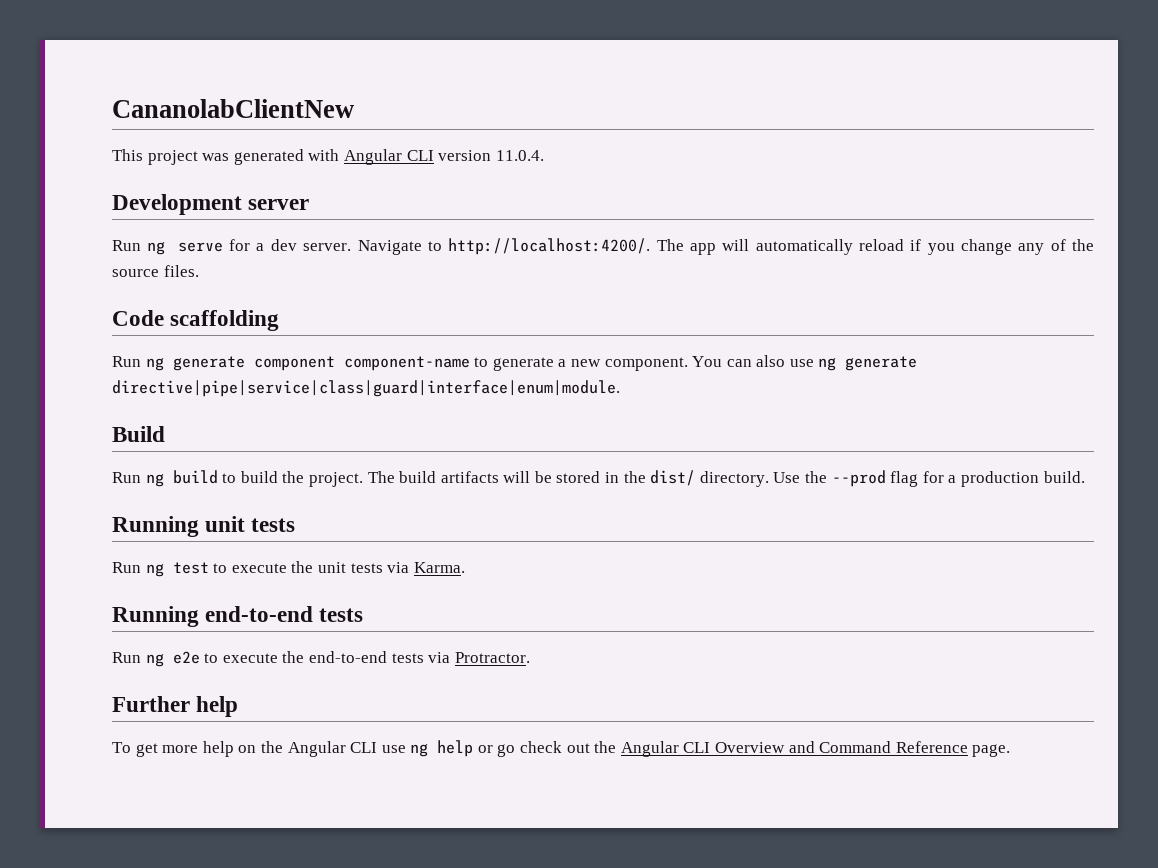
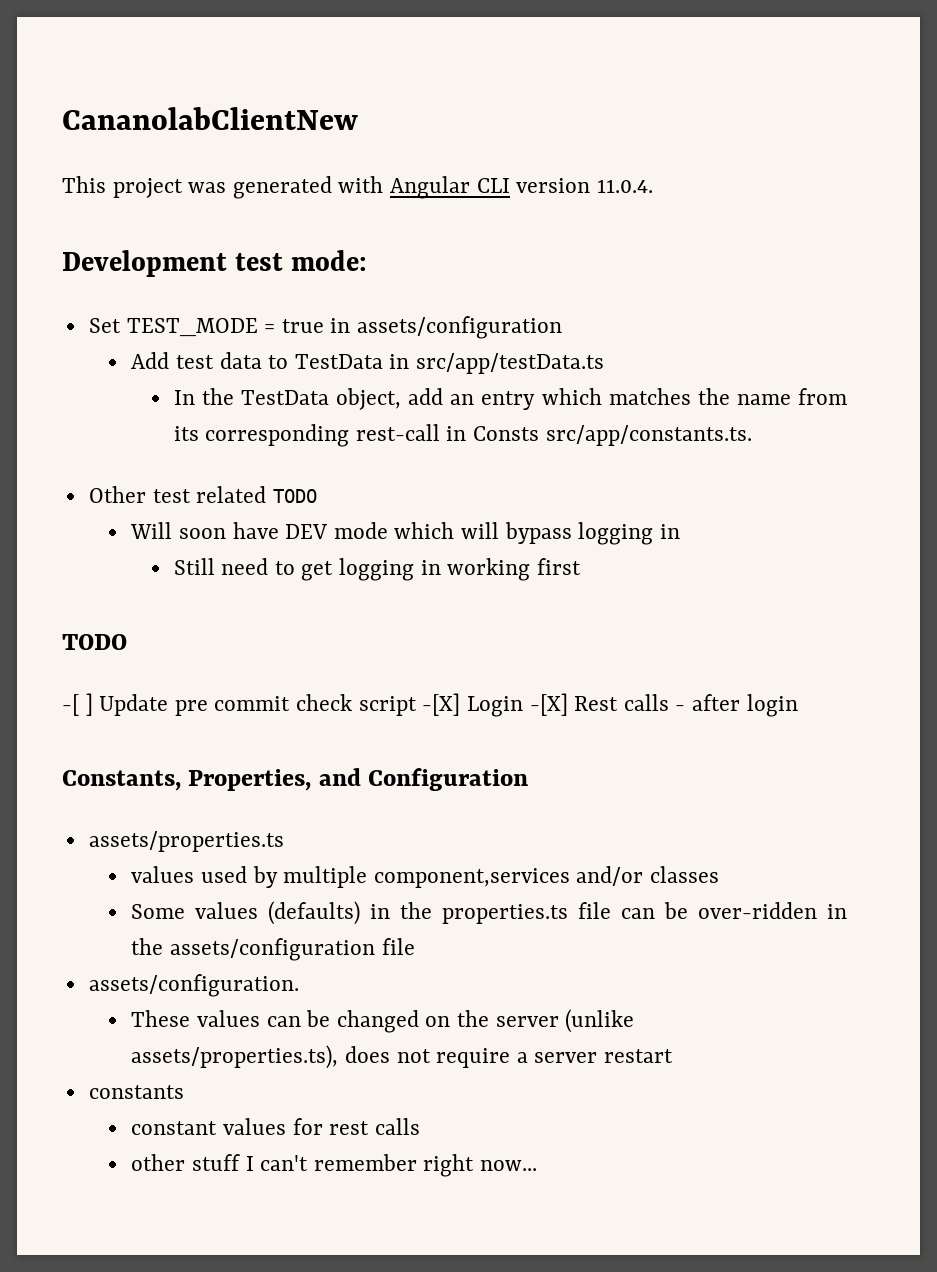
[248,199,310,210] [112,238,1094,255] [112,265,199,277] [112,310,280,331] [112,355,918,371] [112,380,620,397] [112,426,165,442] [112,470,1085,487] [112,516,296,537] [112,561,465,577] [112,606,364,627] [112,651,530,667] [112,696,239,717] [112,740,1011,757] server // Run ng serve for a dev server. Navigate to http://localhost:4200/. The app will automatically reload if you change any of the source files. // Code scaffolding // Run ng generate component component-name to generate a new component. You can also use ng generate directive|pipe|service|class|guard|interface|enum|module. // Build // Run ng build to build the project. The build artifacts will be stored in the dist/ directory. Use the --prod flag for a production build. // Running unit tests // Run ng test to execute the unit tests via Karma. // Running end-to-end tests // Run ng e2e to execute the end-to-end tests via Protractor. // Further help // To get more help on the Angular CLI use ng help or go check out the Angular CLI Overview and Command Reference page. -> [235,250,368,271] [88,316,563,339] [131,352,604,374] [173,388,847,410] [173,424,752,447] [88,486,317,503] [130,522,680,545] [173,558,581,581] [62,634,127,650] [62,693,798,717] [62,768,529,791] [88,831,284,852] [131,866,719,888] [131,901,848,925] [131,938,415,961] [88,974,299,997] [131,1009,635,1033] [131,1045,673,1069] [88,1085,184,1099] [131,1118,420,1135] [131,1154,537,1177] test mode: // Set TEST_MODE = true in assets/configuration // Add test data to TestData in src/app/testData.ts // In the TestData object, add an entry which matches the name from its corresponding rest-call in Consts src/app/constants.ts. // Other test related TODO // Will soon have DEV mode which will bypass logging in // Still need to get logging in working first // TODO // -[ ] Update pre commit check script -[X] Login -[X] Rest calls - after login // Constants, Properties, and Configuration // assets/properties.ts // values used by multiple component,services and/or classes // Some values (defaults) in the properties.ts file can be over-ridden in the assets/configuration file // assets/configuration. // These values can be changed on the server (unlike assets/properties.ts), does not require a server restart // constants // constant values for rest calls // other stuff I can't remember right now...

